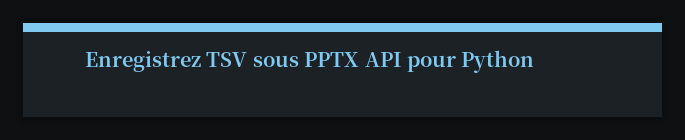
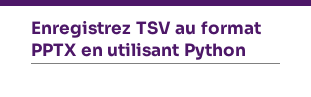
[252,52,456,72] sous PPTX API pour -> [175,21,261,35] [31,42,180,57] au format PPTX en utilisant

